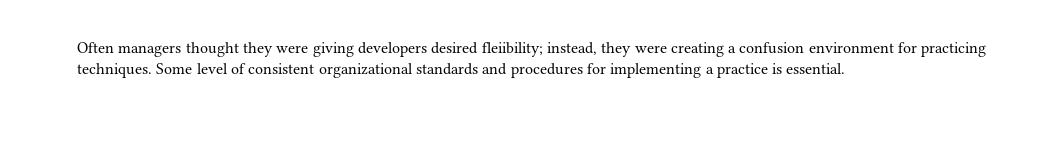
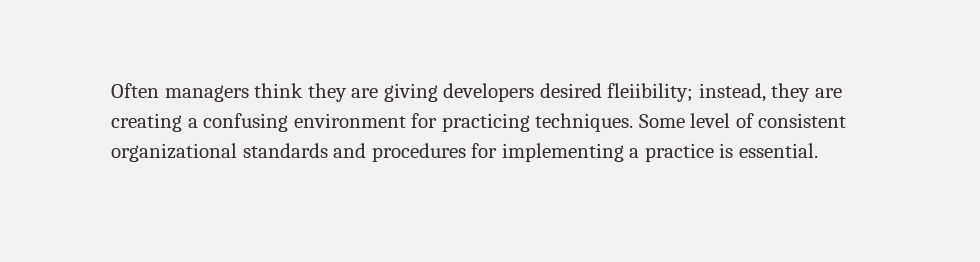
[185,42,309,57] thought they were -> [254,83,379,102] think they are
[634,45,667,53] were -> [814,88,842,98] are
[739,42,805,54] confusion -> [203,113,289,132] confusing

